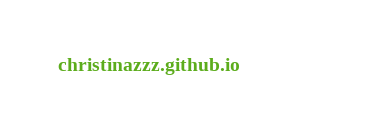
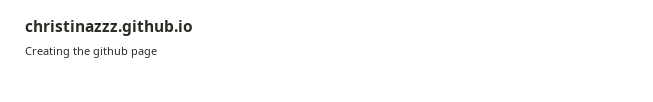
(240, 66) none -> [25,47,157,58] // Creating the github page

